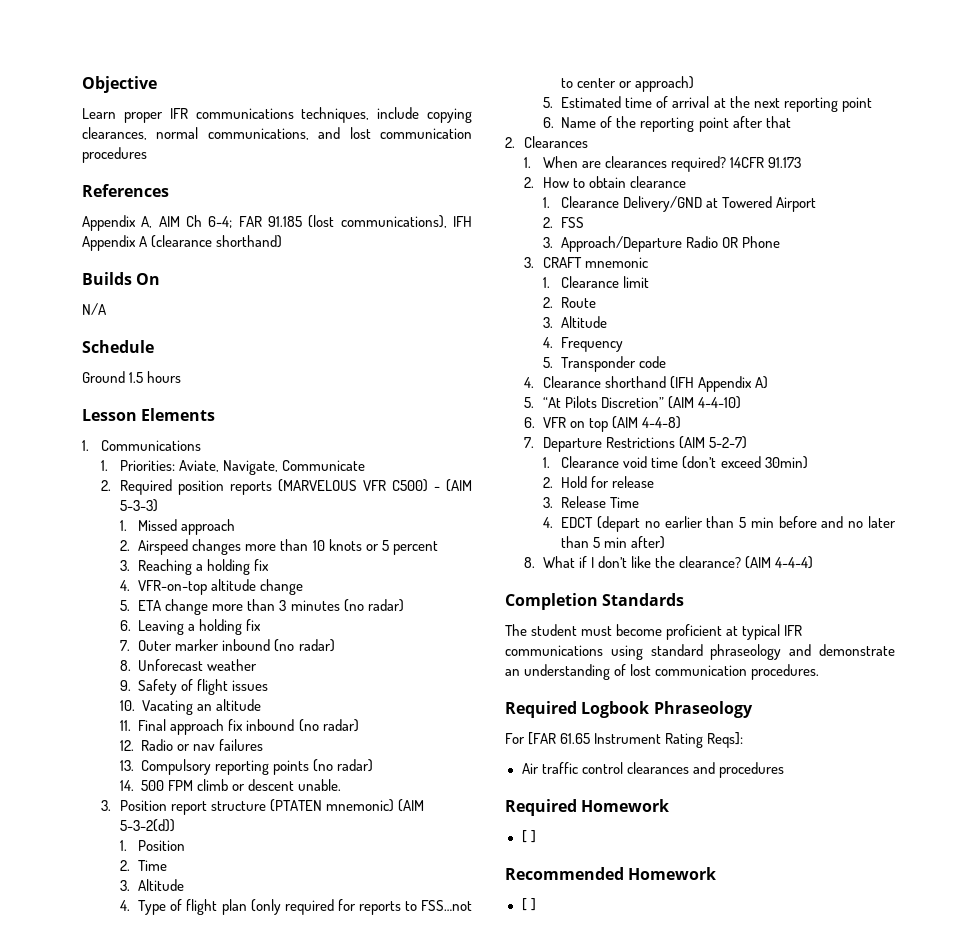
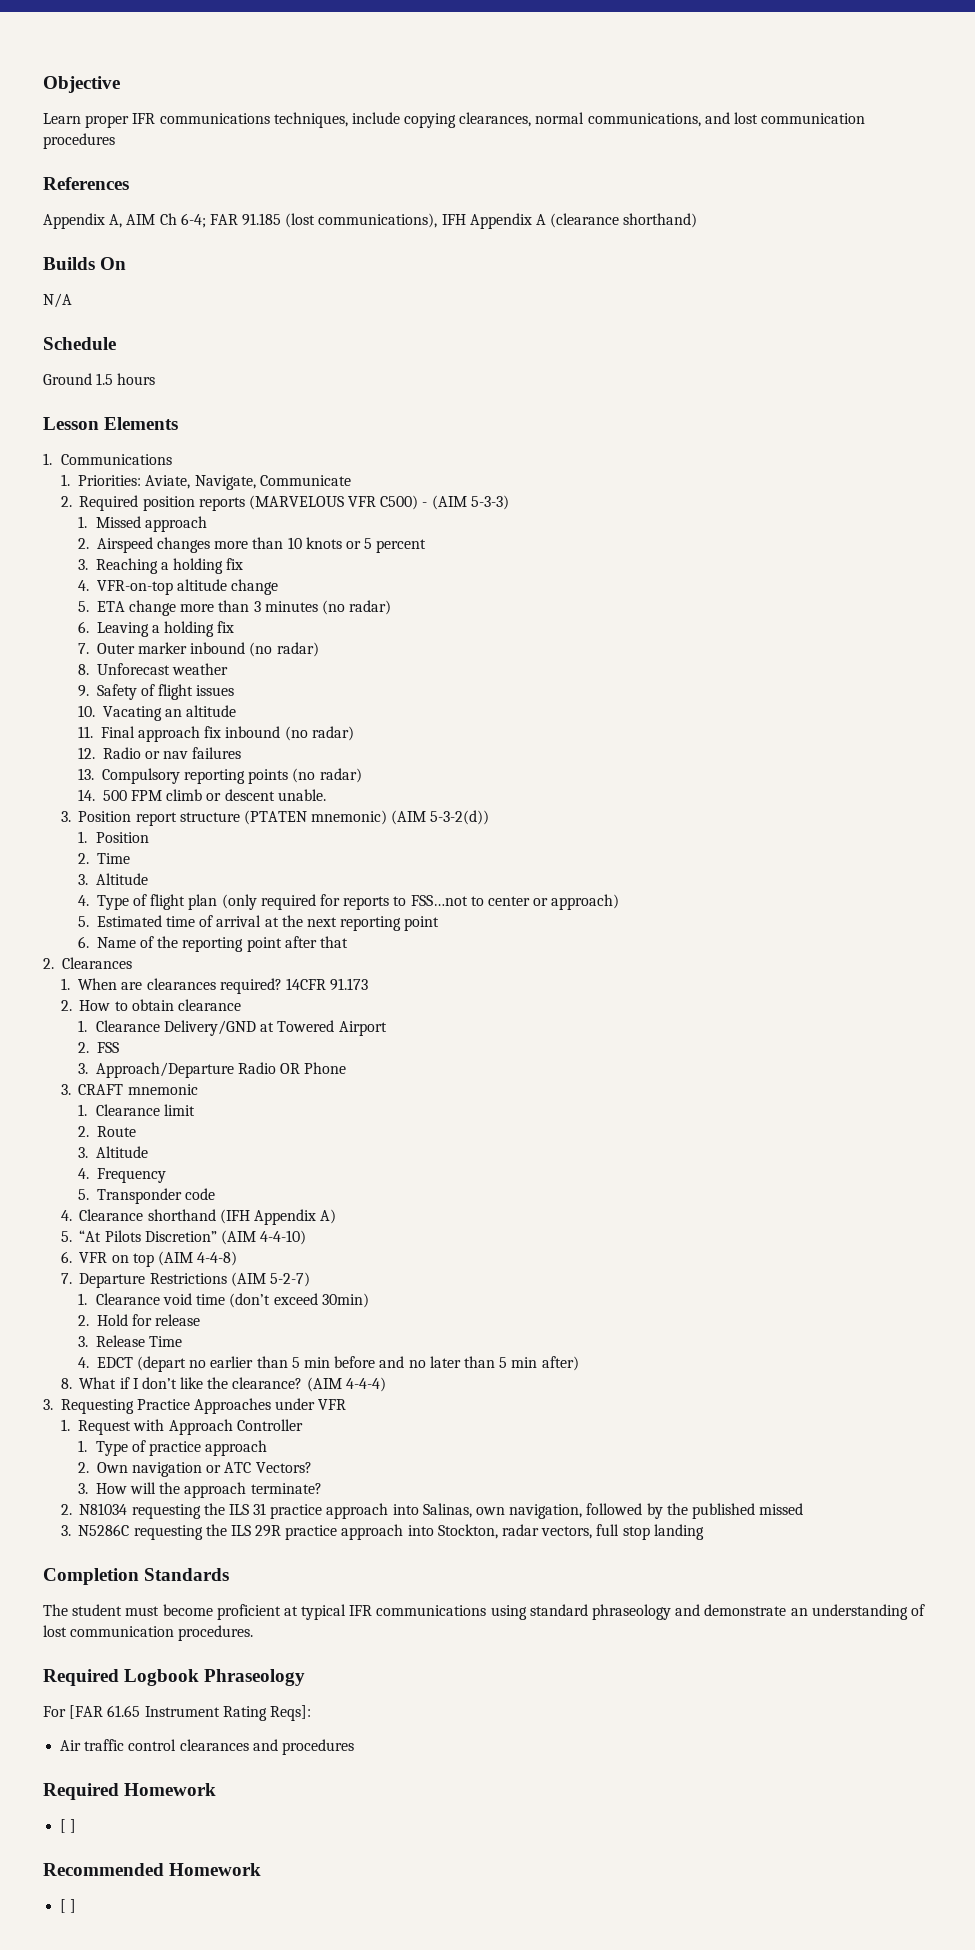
(813, 562) none -> [43,1398,347,1414] [60,1419,303,1435] [78,1440,268,1456] [78,1462,312,1477] [78,1482,322,1498] [60,1503,804,1519] [60,1524,704,1540] // 3. Requesting Practice Approaches under VFR // 1. Request with Approach Controller // 1. Type of practice approach // 2. Own navigation or ATC Vectors? // 3. How will the approach terminate? // 2. N81034 requesting the ILS 31 practice approach into Salinas, own navigation, followed by the published missed // 3. N5286C requesting the ILS 29R practice approach into Stockton, radar vectors, full stop landing

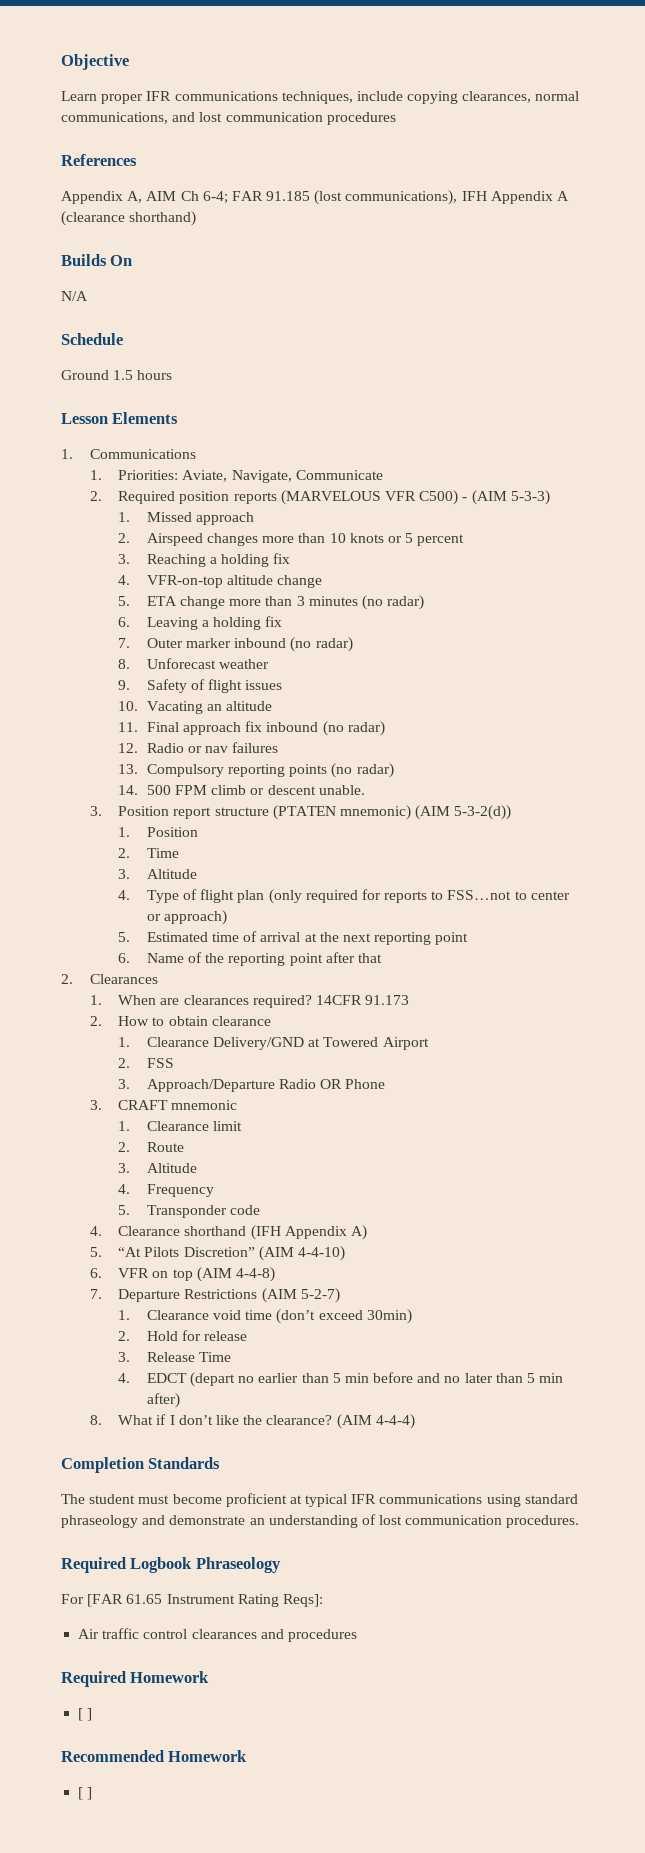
[43,1398,347,1414] [60,1419,303,1435] [78,1440,268,1456] [78,1462,312,1477] [78,1482,322,1498] [60,1503,804,1519] [60,1524,704,1540] // 3. Requesting Practice Approaches under VFR // 1. Request with Approach Controller // 1. Type of practice approach // 2. Own navigation or ATC Vectors? // 3. How will the approach terminate? // 2. N81034 requesting the ILS 31 practice approach into Salinas, own navigation, followed by the published missed // 3. N5286C requesting the ILS 29R practice approach into Stockton, radar vectors, full stop landing -> (415, 1421) none

